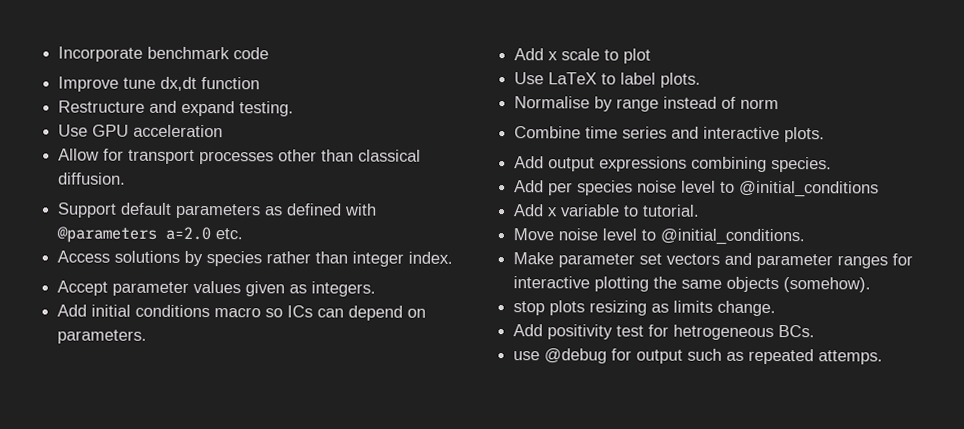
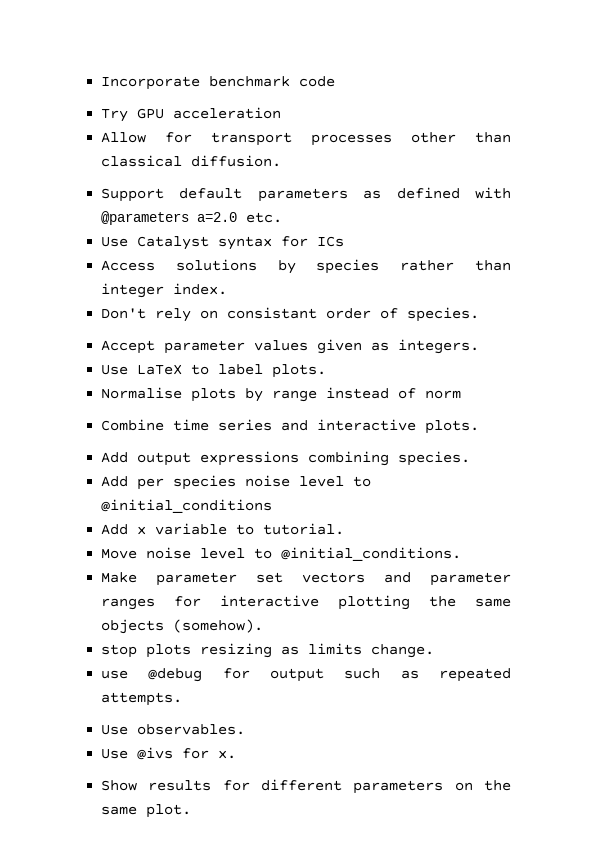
[58,76,261,92] [58,100,295,117] [58,124,89,137] Improve tune dx,dt function // Restructure and expand testing. // Use -> [101,109,129,122] Try
(244, 234) none -> [101,236,345,250] // Use Catalyst syntax for ICs
(454, 257) none -> [101,307,480,322] // Don't rely on consistant order of species.
[57,304,427,321] [57,329,148,344] [514,48,652,64] // Add initial conditions macro so ICs can depend on parameters. // Add x scale to plot -> (480, 346) none
(591, 102) none -> [191,388,237,402] plots
[513,324,816,341] // Add positivity test for hetrogeneous BCs. -> (435, 651) none
[818,350,884,365] attemps. -> [101,692,183,706] [101,724,246,735] [101,747,237,760] [101,779,511,794] [101,804,192,818] attempts. // Use observables. // Use @ivs for x. // Show results for different parameters on the same plot.

